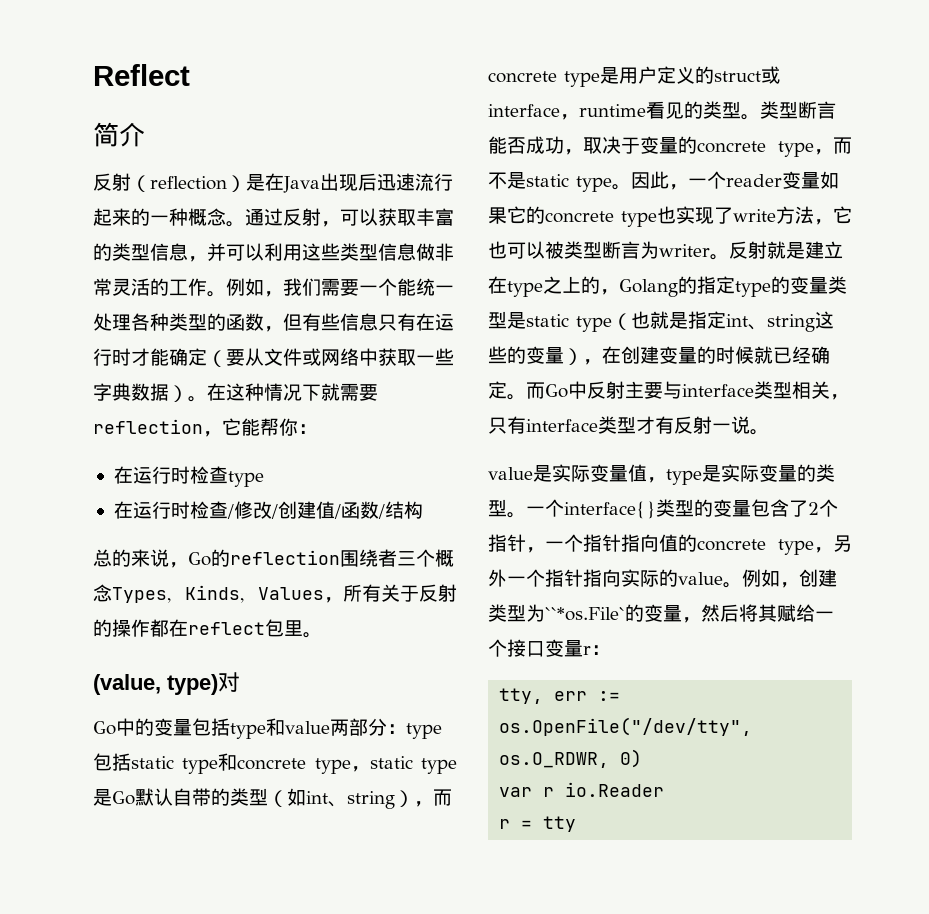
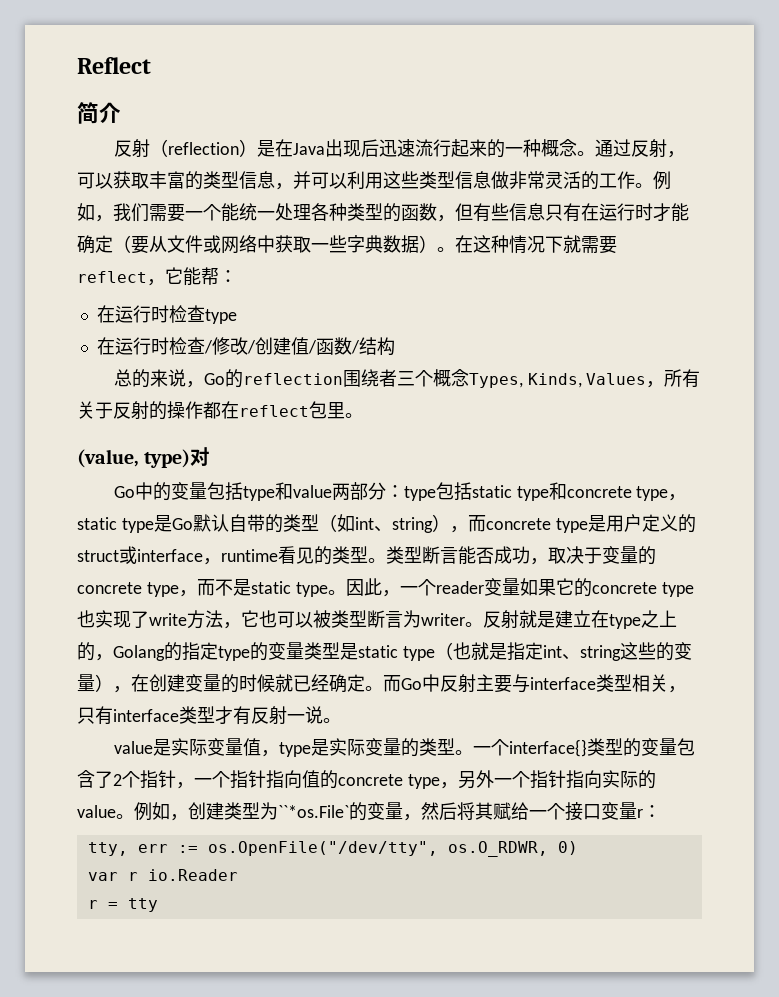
[93,419,203,434] reflection -> [77,271,147,283] reflect
[279,418,298,436] 你 -> (219, 276) none

